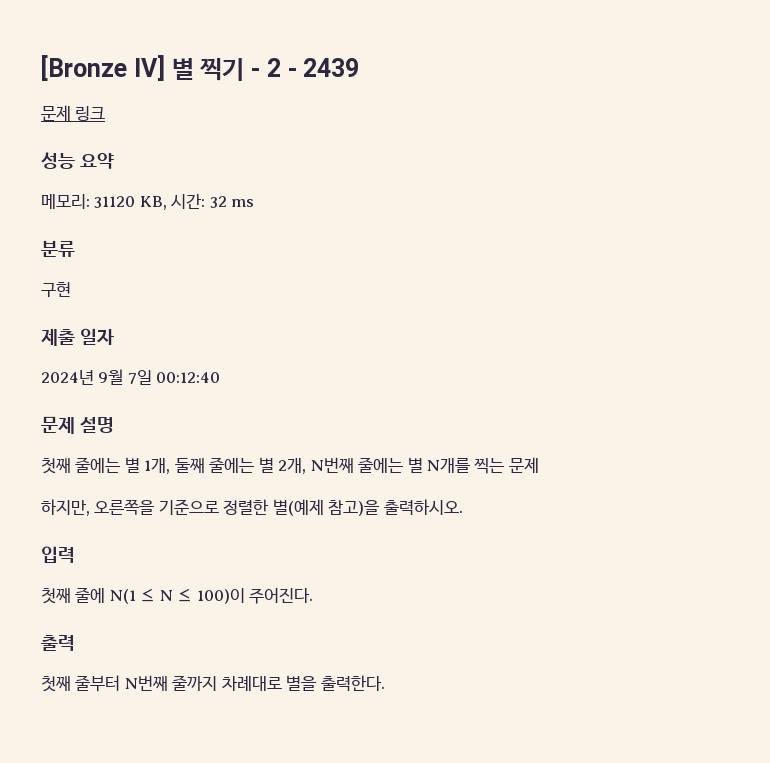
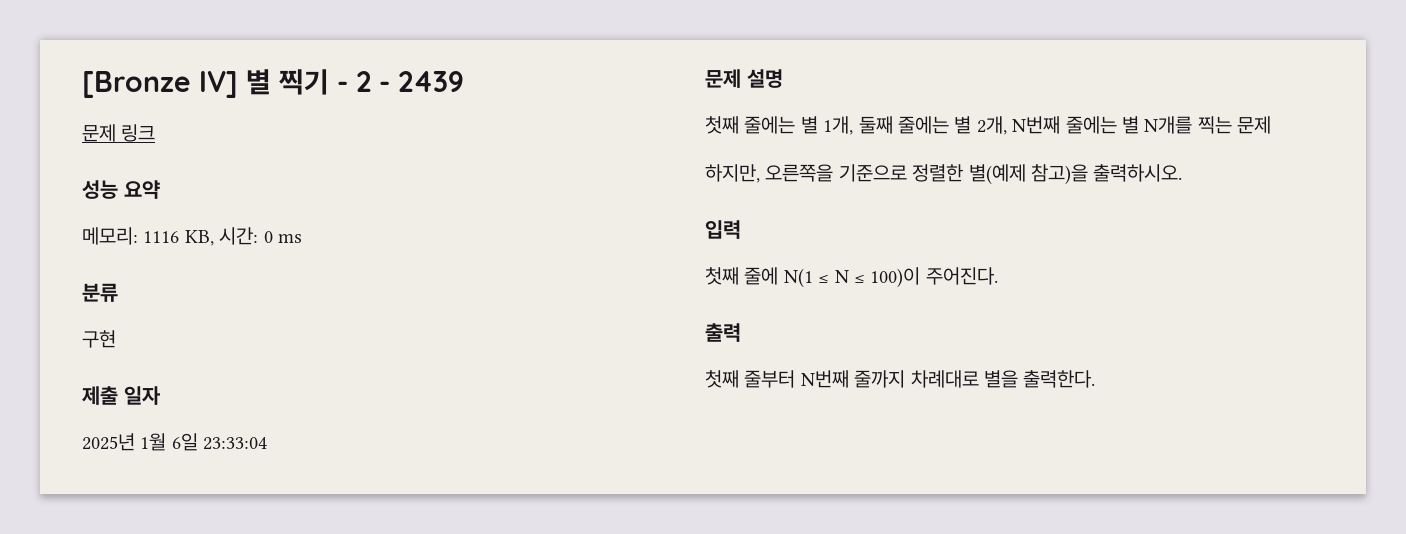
[94,196,136,208] 31120 -> [143,231,180,243] 1116
[209,196,227,208] 32 -> [263,231,273,243] 0
[41,369,221,385] 2024년 9월 7일 00:12:40 -> [82,433,268,451] 2025년 1월 6일 23:33:04

